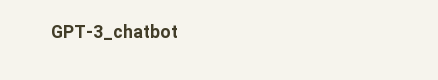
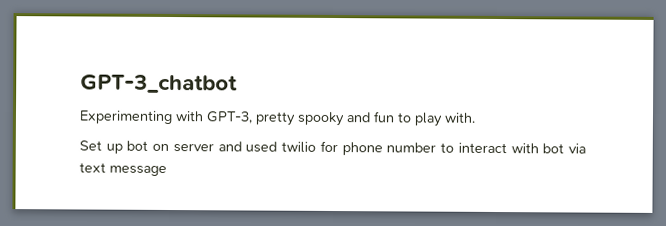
(178, 32) none -> [79,110,476,127] [79,140,586,156] [79,162,167,176] // Experimenting with GPT-3, pretty spooky and fun to play with. // Set up bot on server and used twilio for phone number to interact with bot via text message

